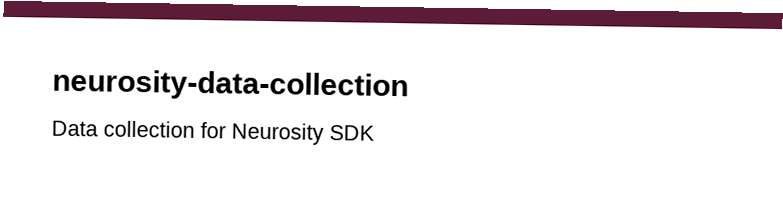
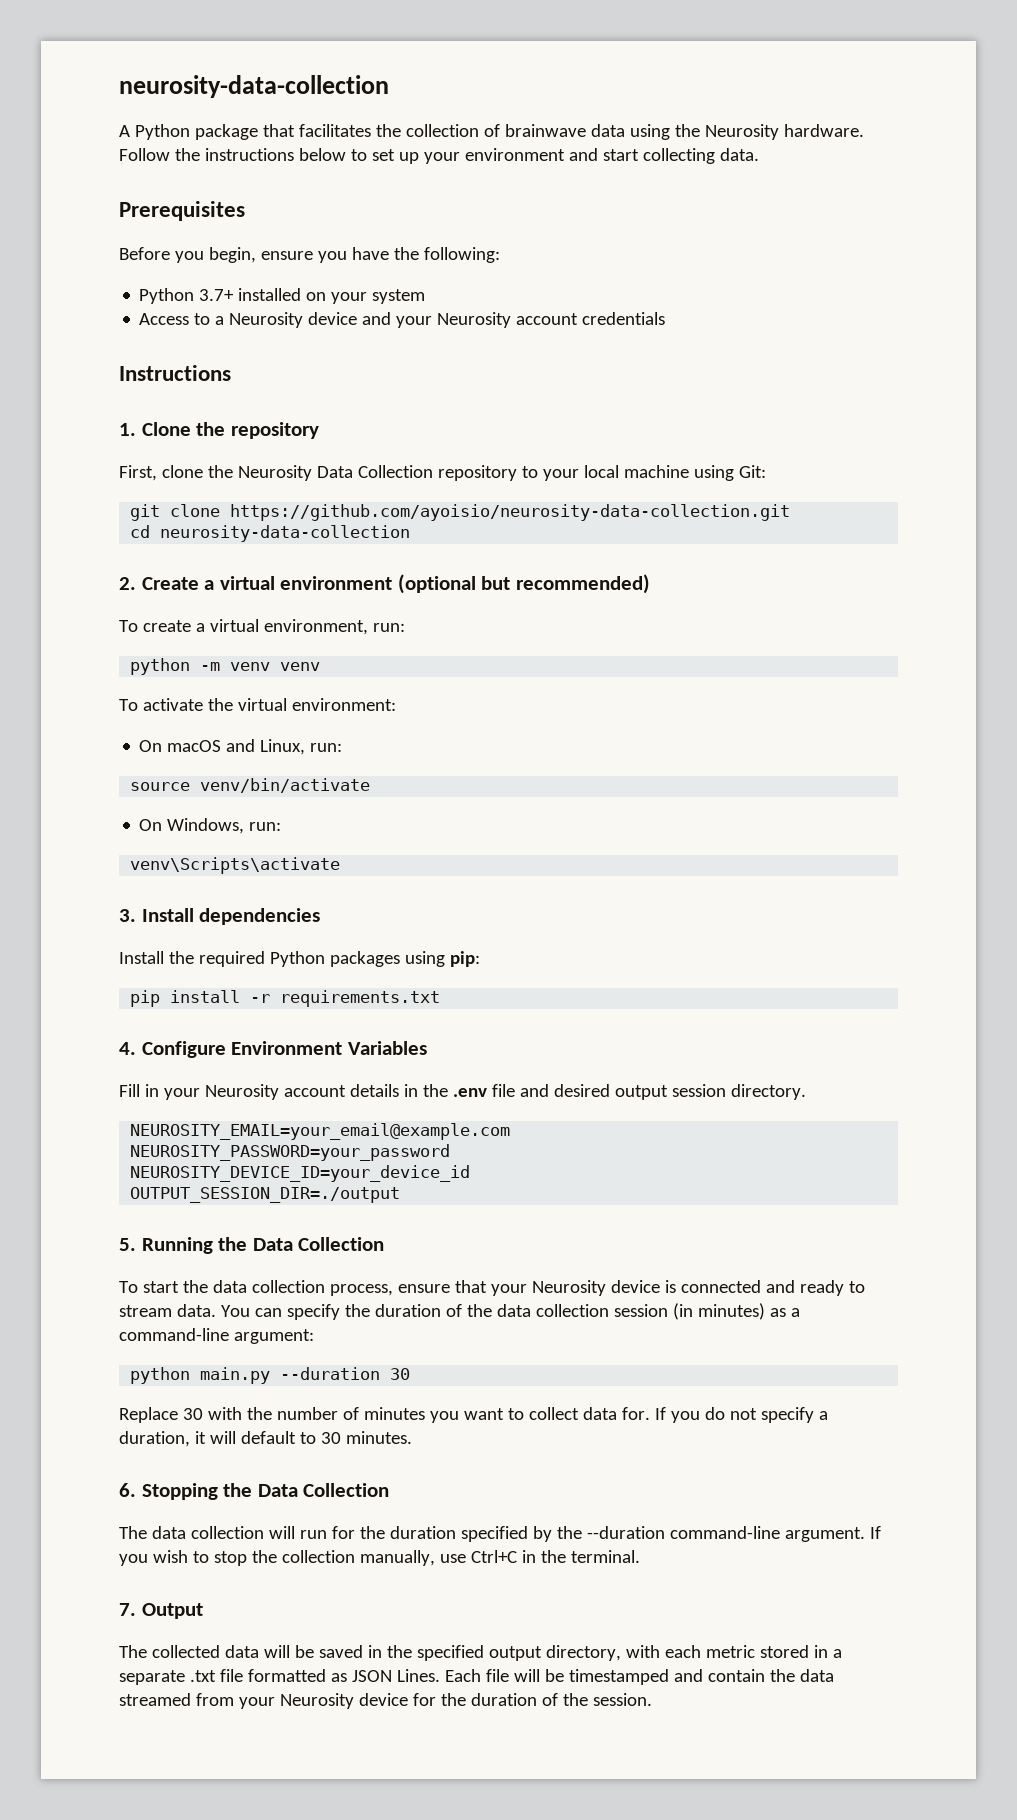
[52,68,409,103] [51,120,375,145] neurosity-data-collection // Data collection for Neurosity SDK -> [119,75,389,98] [119,124,864,140] [119,148,759,164] [119,201,245,221] [119,247,500,263] [139,288,426,304] [139,312,666,328] [119,365,231,381] [119,422,319,439] [119,465,766,481] [130,504,791,521] [130,525,411,542] [119,574,650,594] [119,619,405,635] [130,658,321,675] [119,698,396,711] [139,739,343,755] [130,778,371,793] [139,818,282,834] [130,857,341,874] [119,908,321,925] [119,951,480,967] [130,990,441,1007] [119,1041,427,1058] [119,1084,806,1100] [130,1123,511,1140] [130,1144,451,1161] [130,1165,471,1182] [130,1187,401,1203] [119,1237,385,1254] [119,1280,865,1296] [119,1303,800,1320] [119,1328,314,1344] [130,1367,411,1384] [119,1407,828,1423] [119,1431,412,1447] [119,1483,390,1500] [119,1526,881,1542] [119,1550,640,1566] [119,1603,203,1619] [119,1645,842,1661] [119,1669,834,1685] [119,1693,652,1709] neurosity-data-collection // A Python package that facilitates the collection of brainwave data using the Neurosity hardware. Follow the instructions below to set up your environment and start collecting data. // Prerequisites // Before you begin, ensure you have the following: // Python 3.7+ installed on your system // Access to a Neurosity device and your Neurosity account credentials // Instructions // 1. Clone the repository // First, clone the Neurosity Data Collection repository to your local machine using Git: // git clone https://github.com/ayoisio/neurosity-data-collection.git // cd neurosity-data-collection // 2. Create a virtual environment (optional but recommended) // To create a virtual environment, run: // python -m venv venv // To activate the virtual environment: // On macOS and Linux, run: // source venv/bin/activate // On Windows, run: // venv\Scripts\activate // 3. Install dependencies // Install the required Python packages using pip: // pip install -r requirements.txt // 4. Configure Environment Variables // Fill in your Neurosity account details in the .env file and desired output session directory. // NEUROSITY_EMAIL=your_email@example.com // NEUROSITY_PASSWORD=your_password // NEUROSITY_DEVICE_ID=your_device_id // OUTPUT_SESSION_DIR=./output // 5. Running the Data Collection // To start the data collection process, ensure that your Neurosity device is connected and ready to stream data. You can specify the duration of the data collection session (in minutes) as a command-line argument: // python main.py --duration 30 // Replace 30 with the number of minutes you want to collect data for. If you do not specify a duration, it will default to 30 minutes. // 6. Stopping the Data Collection // The data collection will run for the duration specified by the --duration command-line argument. If you wish to stop the collection manually, use Ctrl+C in the terminal. // 7. Output // The collected data will be saved in the specified output directory, with each metric stored in a separate .txt file formatted as JSON Lines. Each file will be timestamped and contain the data streamed from your Neurosity device for the duration of the session.

